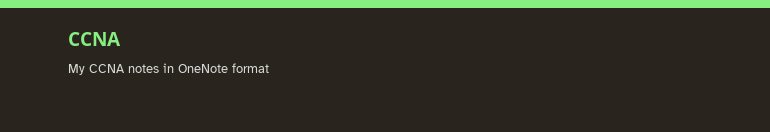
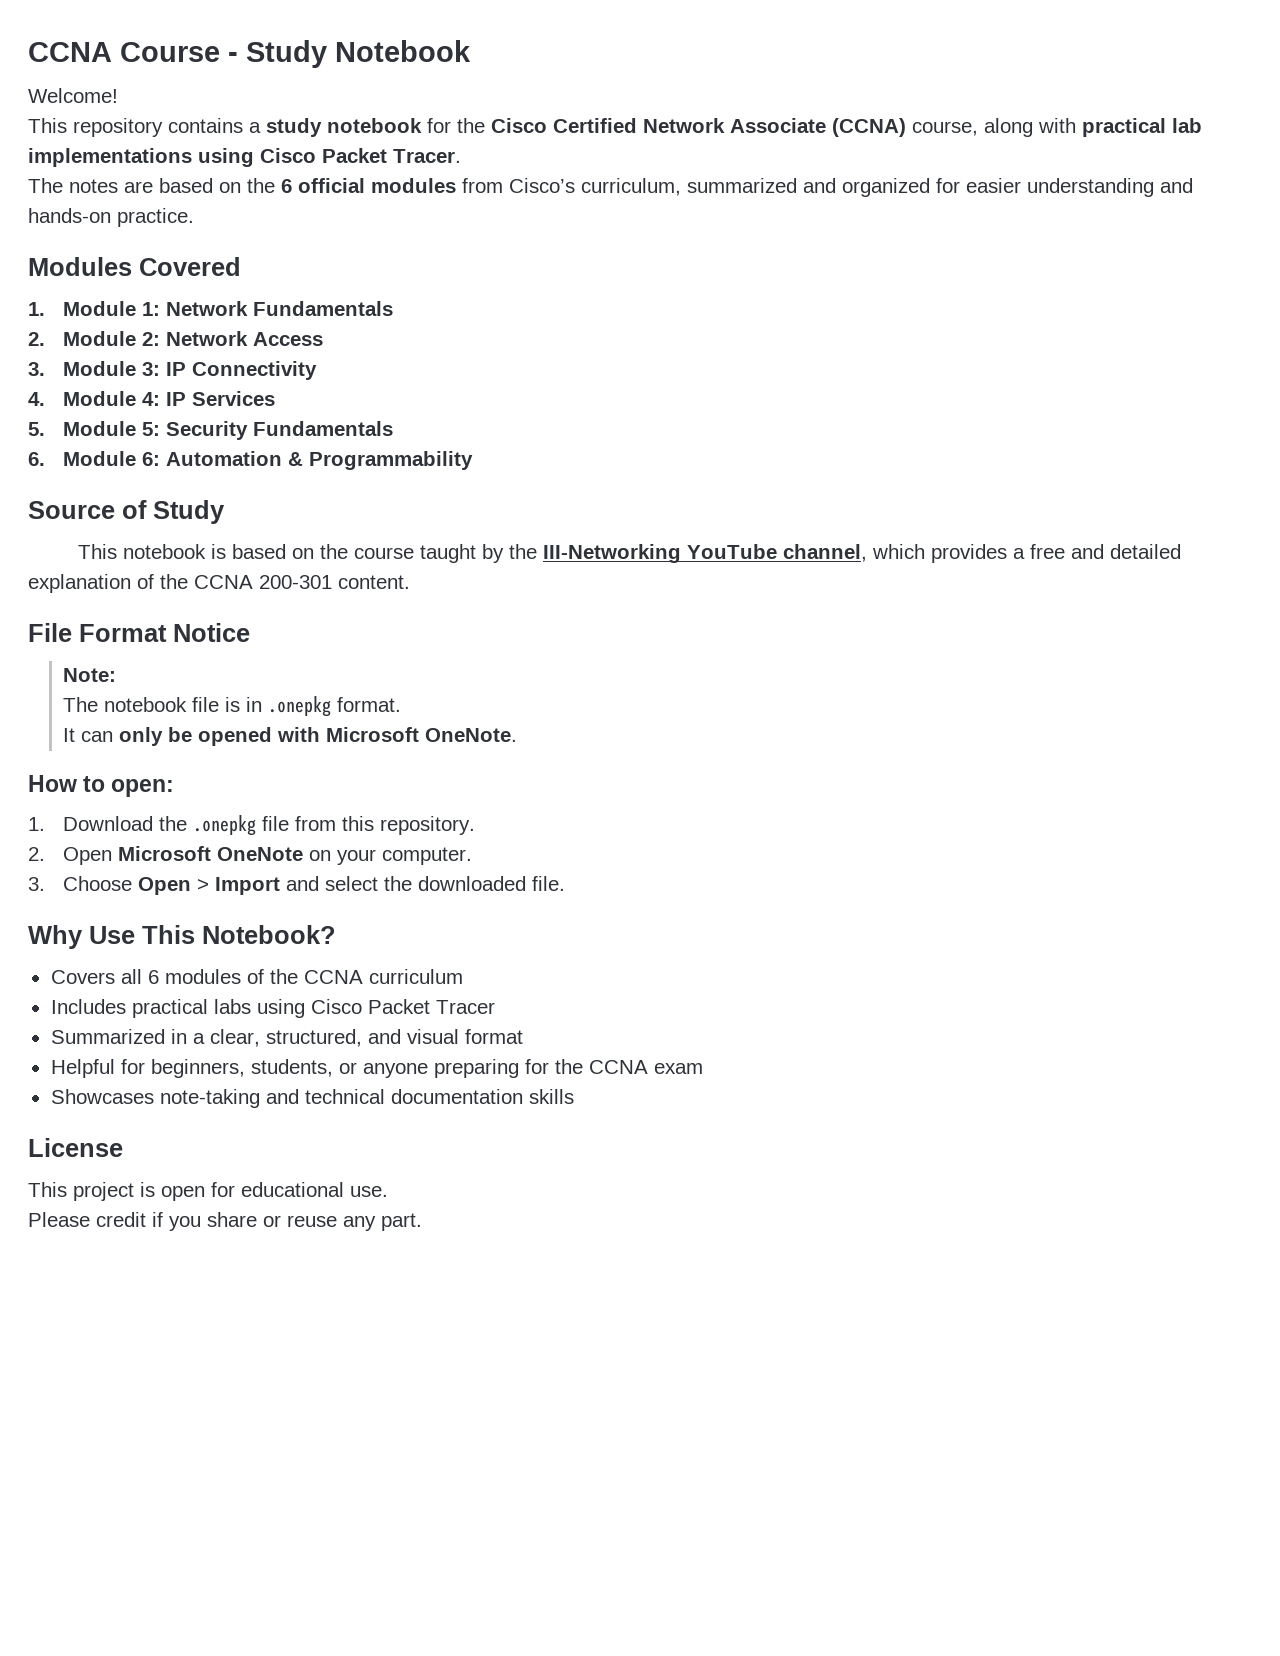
[68,32,121,46] [68,63,269,75] CCNA // My CCNA notes in OneNote format -> [28,40,471,68] [28,88,118,103] [28,118,1202,137] [28,148,461,167] [28,178,1193,197] [28,208,194,227] [28,257,241,276] [28,301,393,316] [28,331,323,346] [28,361,317,380] [28,391,275,406] [28,421,393,440] [28,451,473,470] [28,500,225,524] [77,544,1181,563] [28,574,410,593] [28,623,250,642] [62,668,116,682] [62,696,401,717] [62,727,517,746] [28,775,175,797] [28,815,475,836] [28,846,472,865] [28,876,565,895] [28,925,336,949] [50,969,463,984] [50,999,495,1018] [50,1029,523,1047] [50,1059,703,1078] [50,1089,574,1108] [28,1138,123,1157] [28,1182,388,1201] [28,1212,422,1231] CCNA Course - Study Notebook // Welcome! // This repository contains a study notebook for the Cisco Certified Network Associate (CCNA) course, along with practical lab implementations using Cisco Packet Tracer. // The notes are based on the 6 official modules from Cisco’s curriculum, summarized and organized for easier understanding and hands-on practice. // Modules Covered // 1. Module 1: Network Fundamentals // 2. Module 2: Network Access // 3. Module 3: IP Connectivity // 4. Module 4: IP Services // 5. Module 5: Security Fundamentals // 6. Module 6: Automation & Programmability // Source of Study // This notebook is based on the course taught by the III-Networking YouTube channel, which provides a free and detailed explanation of the CCNA 200-301 content. // File Format Notice // Note: // The notebook file is in .onepkg format. // It can only be opened with Microsoft OneNote. // How to open: // 1. Download the .onepkg file from this repository. // 2. Open Microsoft OneNote on your computer. // 3. Choose Open > Import and select the downloaded file. // Why Use This Notebook? // Covers all 6 modules of the CCNA curriculum // Includes practical labs using Cisco Packet Tracer // Summarized in a clear, structured, and visual format // Helpful for beginners, students, or anyone preparing for the CCNA exam // Showcases note-taking and technical documentation skills // License // This project is open for educational use. // Please credit if you share or reuse any part.

